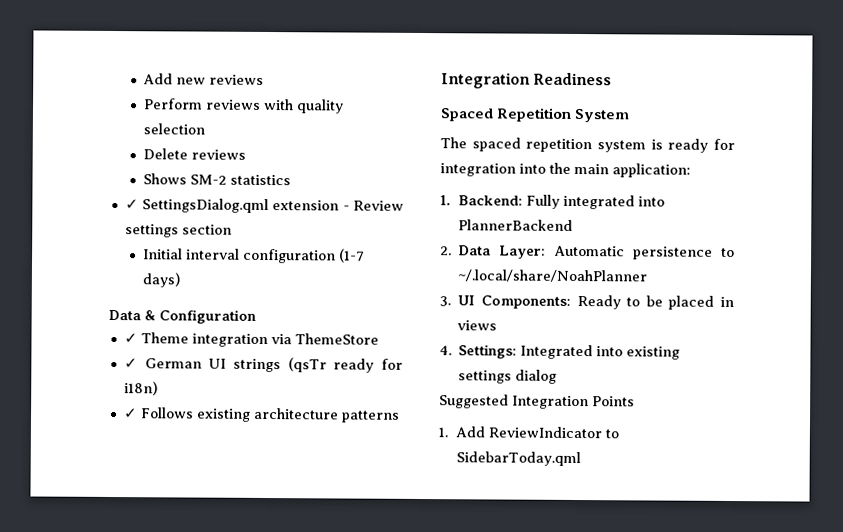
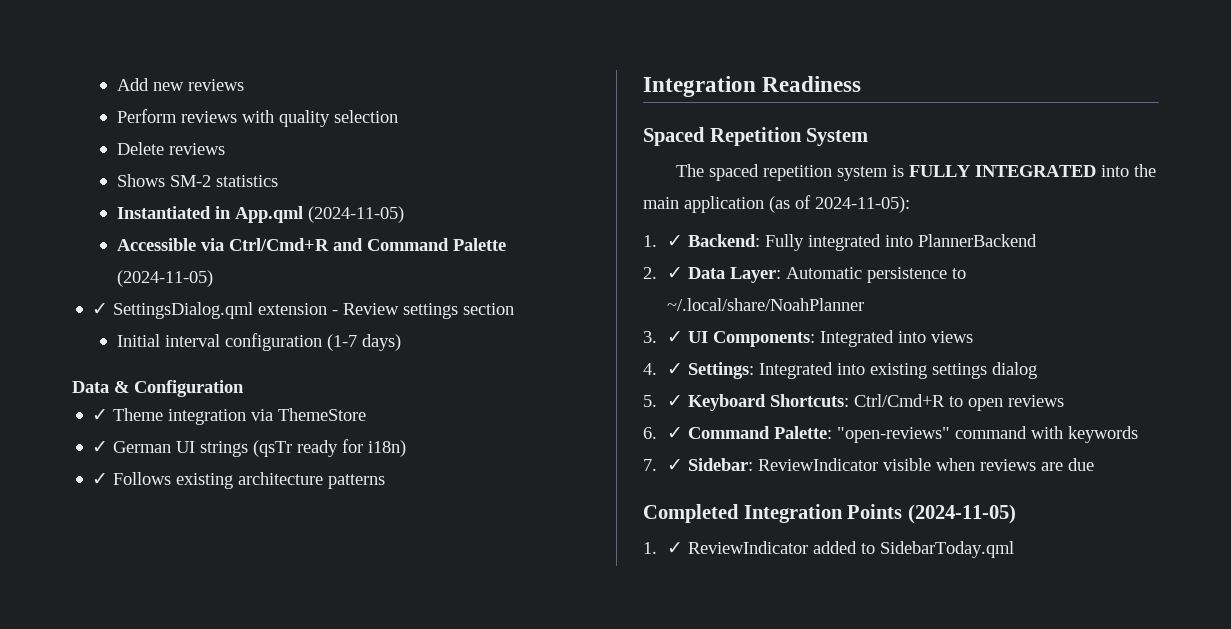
(291, 180) none -> [116,206,404,223] [116,238,506,251] [116,270,213,287] // Instantiated in App.qml (2024-11-05) // Accessible via Ctrl/Cmd+R and Command Palette (2024-11-05)
[667,138,735,153] [440,162,691,178] [440,195,451,206] ready for integration into the main application: // 1. -> [908,164,1156,177] [643,195,910,213] [643,235,684,247] FULLY INTEGRATED into the main application (as of 2024-11-05): // 1. ✓
(452, 251) none -> [667,267,684,279] ✓
(451, 301) none -> [667,331,684,343] ✓
[576,295,734,310] Ready to be placed in -> [820,330,927,347] Integrated into
(452, 350) none -> [667,363,684,375] ✓
[439,394,509,409] Suggested -> [643,394,1065,411] [643,426,1139,443] [643,458,1095,471] [643,504,739,523] 5. ✓ Keyboard Shortcuts: Ctrl/Cmd+R to open reviews // 6. ✓ Command Palette: "open-reviews" command with keywords // 7. ✓ Sidebar: ReviewIndicator visible when reviews are due // Completed
[438,426,602,439] // 1. Add ReviewIndicator -> [907,504,1016,524] [643,541,858,554] (2024-11-05) // 1. ✓ ReviewIndicator added

